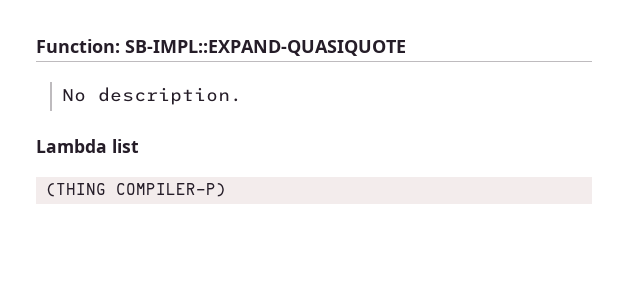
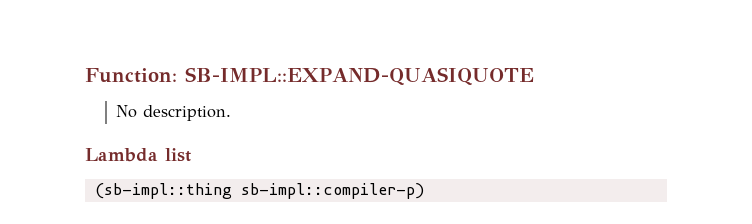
[46,183,227,197] (THING COMPILER-P) -> [94,183,424,199] (sb-impl::thing sb-impl::compiler-p)

